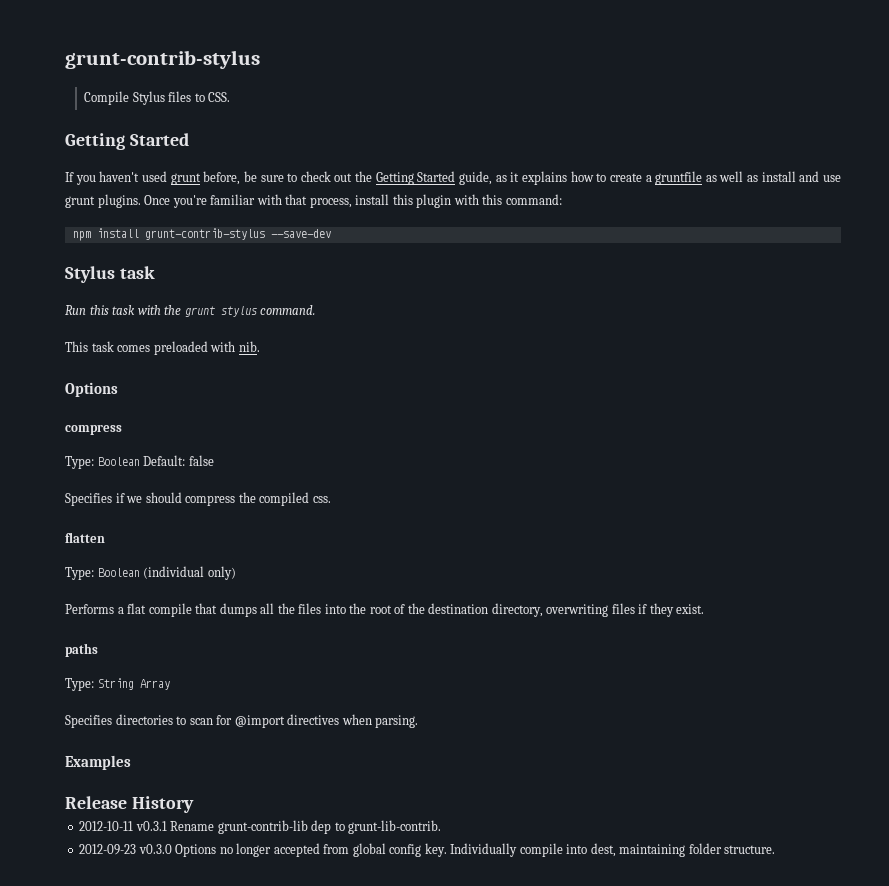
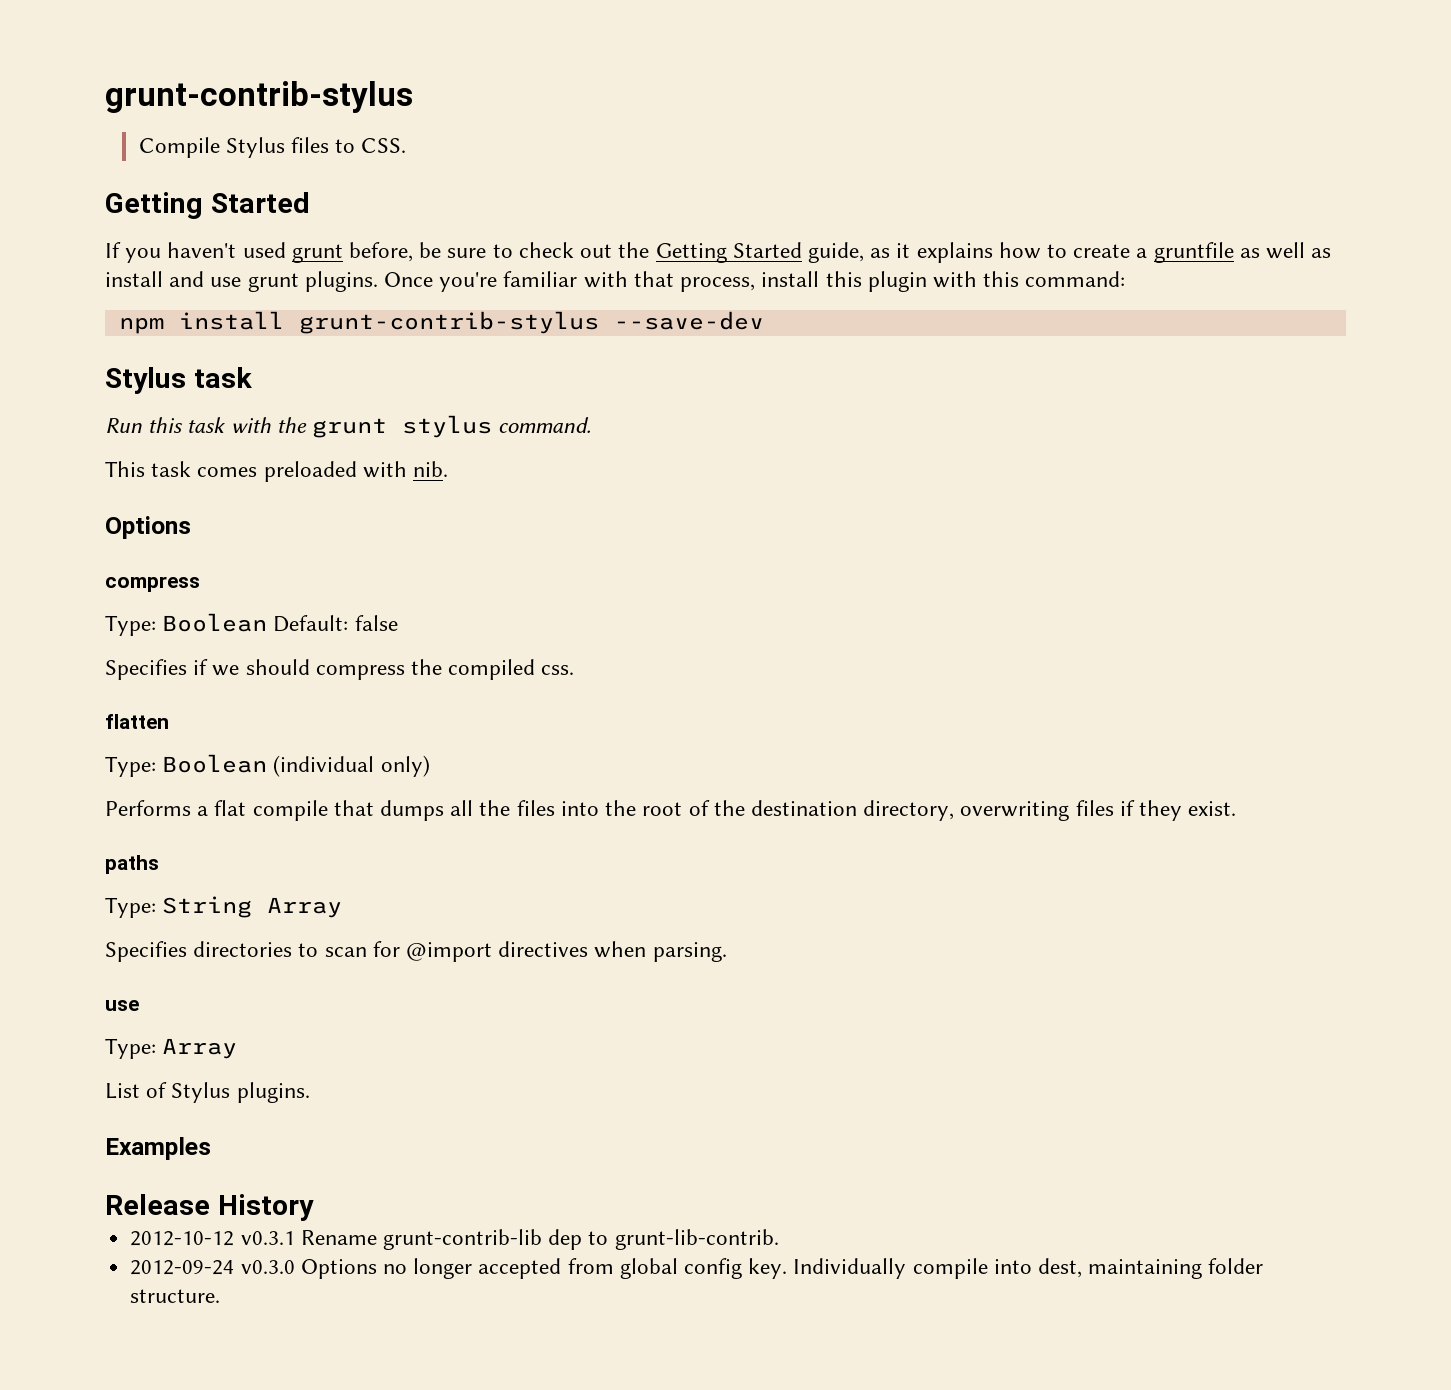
(419, 721) none -> [105,1000,139,1011] [105,1038,238,1059] [105,1082,310,1103] // use // Type: Array // List of Stylus plugins.
[79,821,134,831] 2012-10-11 -> [130,1231,235,1246] 2012-10-12
[79,844,137,855] 2012-09-23 -> [130,1260,235,1275] 2012-09-24

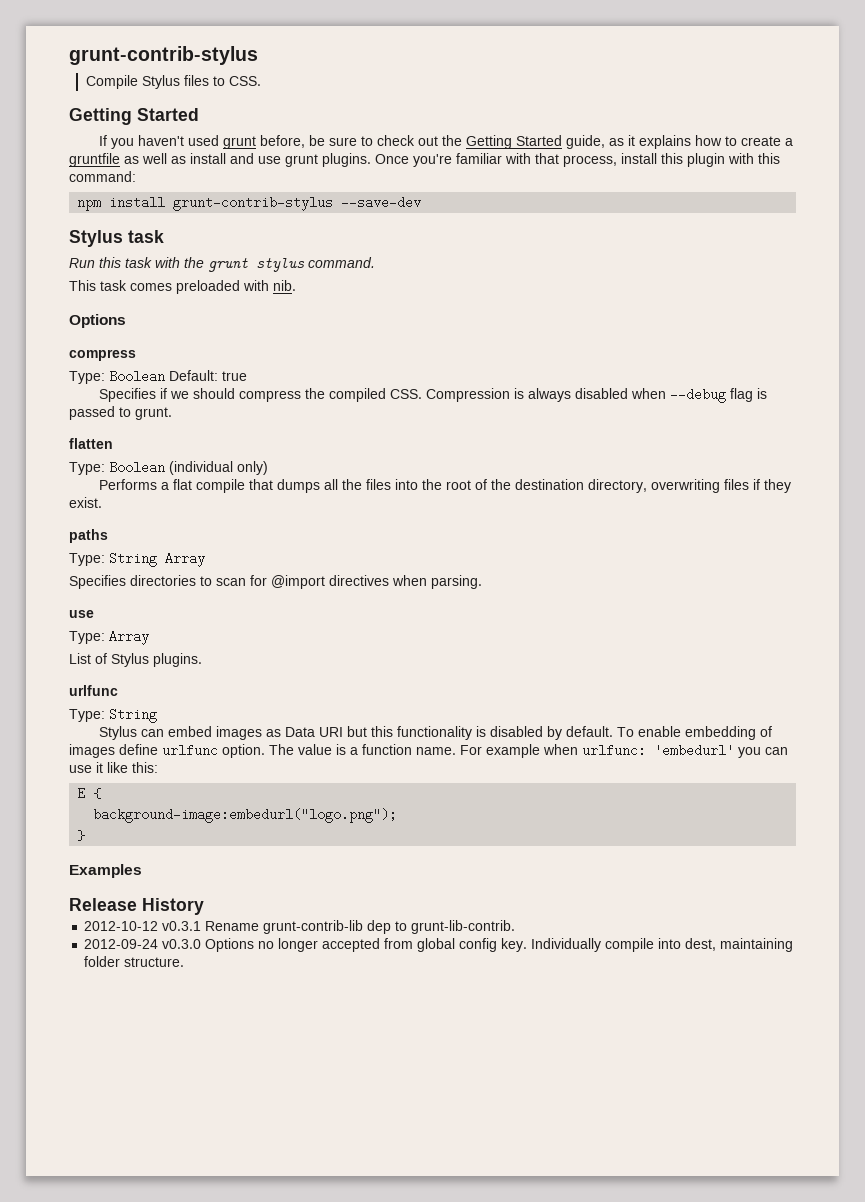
[354,615,398,631] false -> [222,371,247,381] true
[541,665,575,675] css. -> [390,388,768,403] [69,406,172,420] CSS. Compression is always disabled when --debug flag is passed to grunt.
(310, 1092) none -> [69,685,118,696] [69,708,157,723] [99,726,773,740] [69,744,788,758] [69,762,158,773] [77,787,102,800] [93,808,398,823] [77,830,86,841] // urlfunc // Type: String // Stylus can embed images as Data URI but this functionality is disabled by default. To enable embedding of images define urlfunc option. The value is a function name. For example when urlfunc: 'embedurl' you can use it like this: // E { // background-image:embedurl("logo.png"); // }

